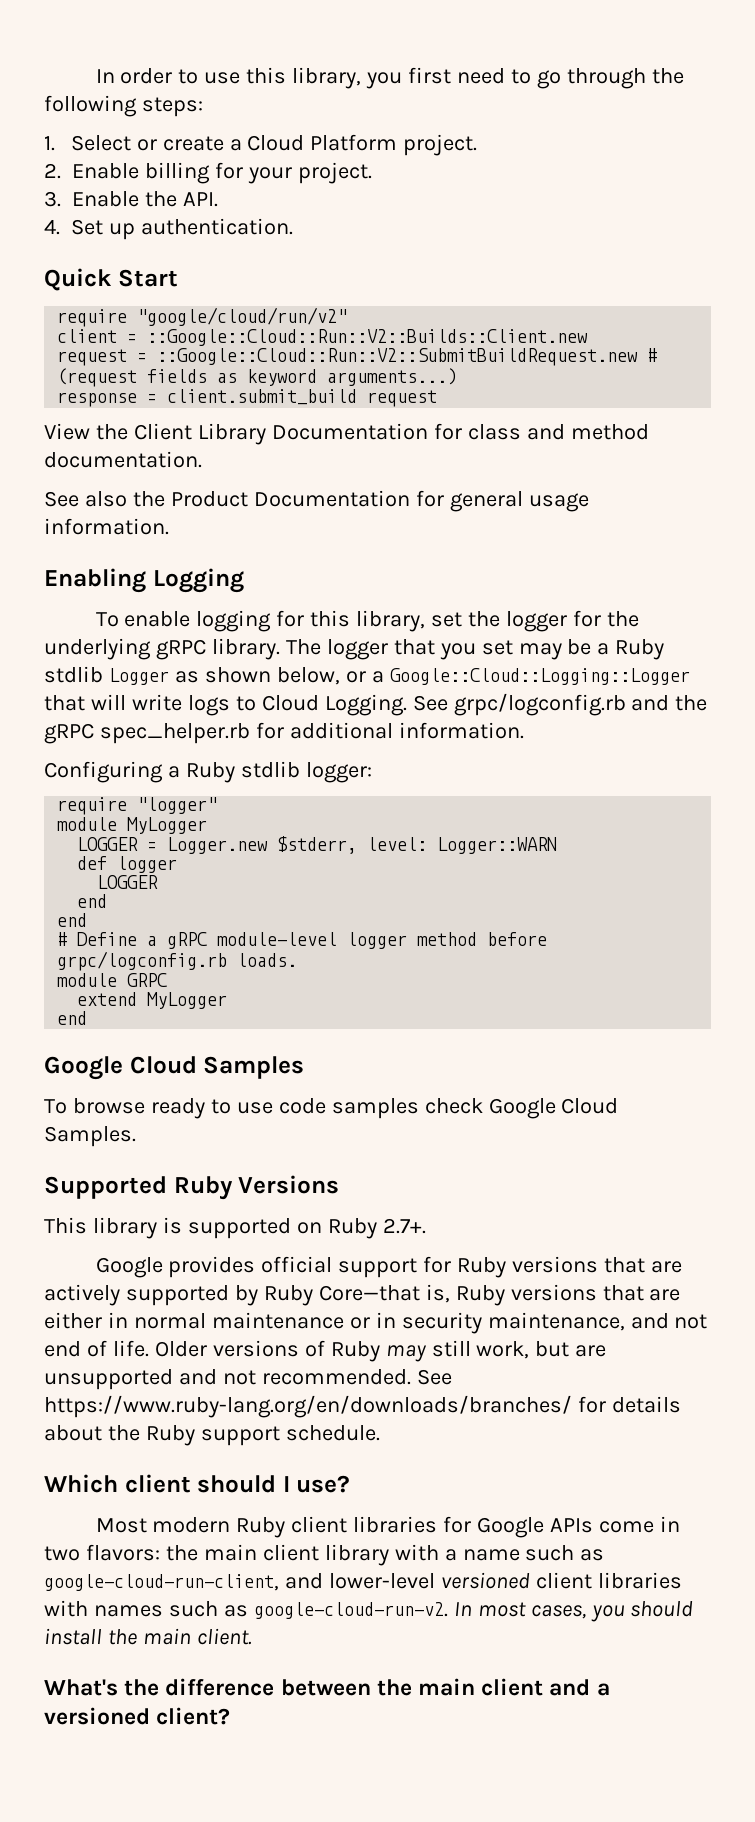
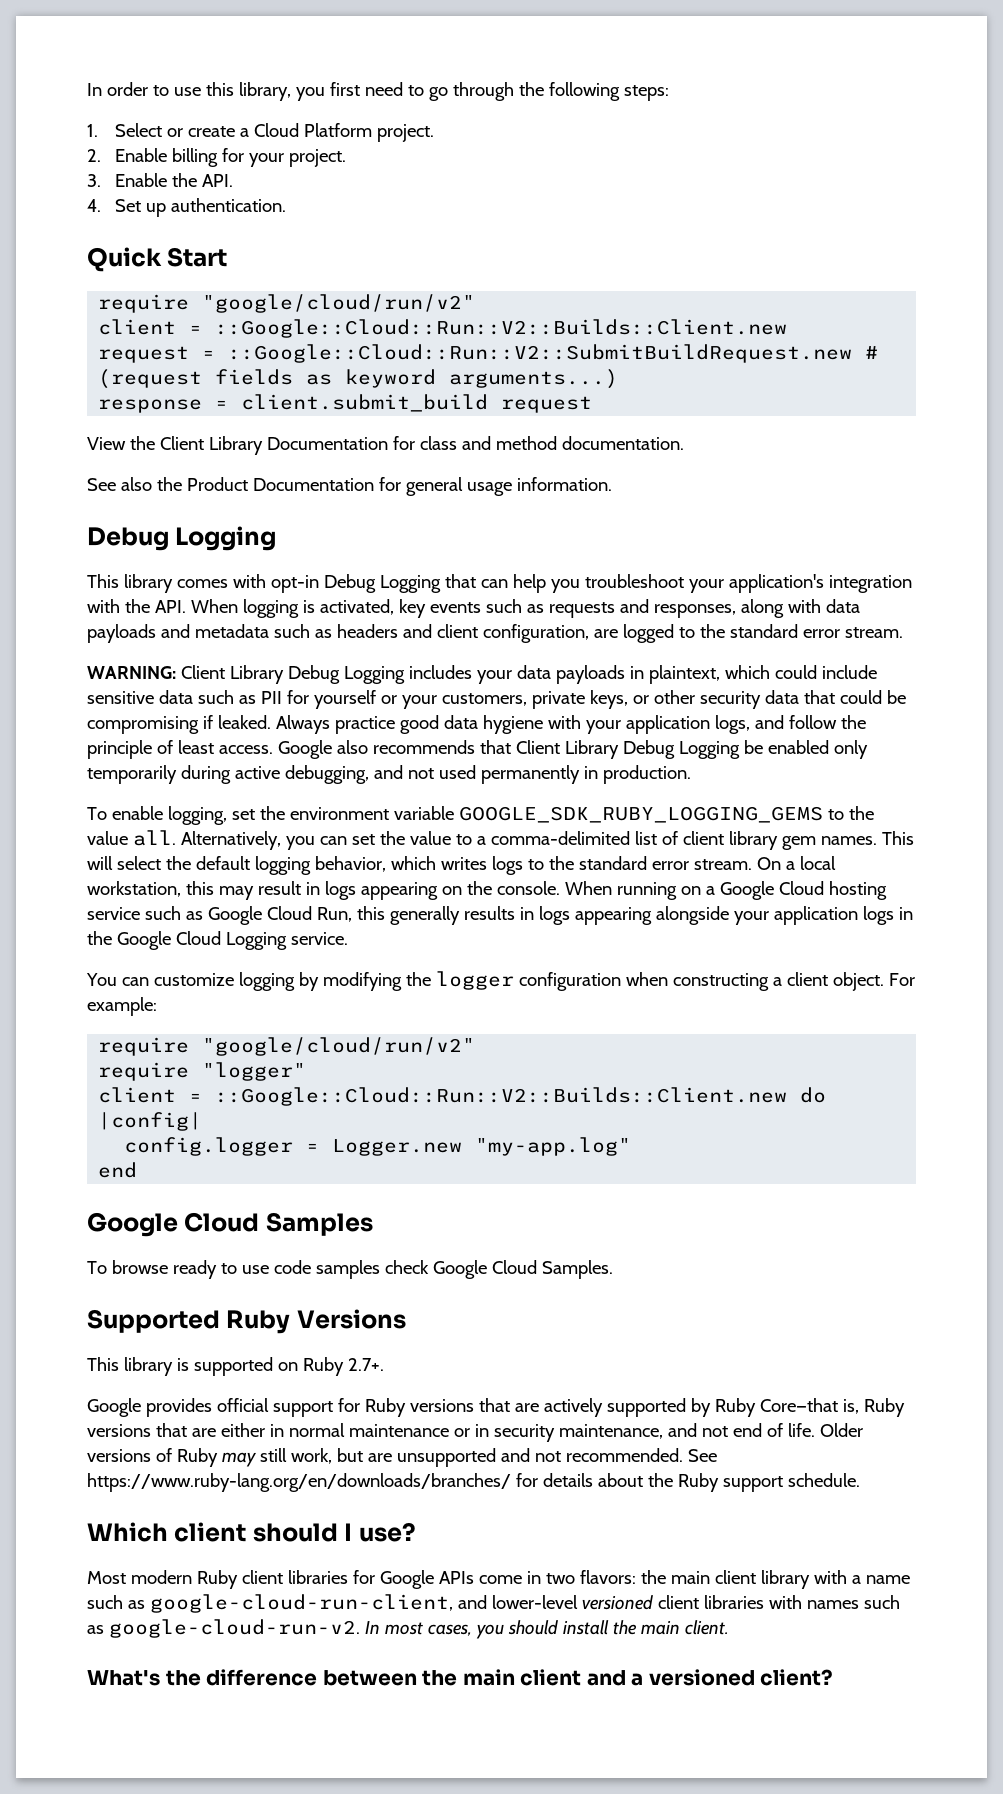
[44,568,146,593] Enabling -> [87,527,169,551] Debug
[95,610,639,632] [44,638,665,660] [44,666,690,685] [44,693,708,716] [44,722,524,744] [44,761,372,783] [57,797,218,815] [57,817,208,834] [77,836,558,854] [77,856,178,873] [97,875,159,889] [77,894,108,908] [57,913,88,927] [57,932,548,949] [57,951,298,971] [57,973,168,987] [77,992,228,1009] To enable logging for this library, set the logger for the underlying gRPC library. The logger that you set may be a Ruby stdlib Logger as shown below, or a Google::Cloud::Logging::Logger that will write logs to Cloud Logging. See grpc/logconfig.rb and the gRPC spec_helper.rb for additional information. // Configuring a Ruby stdlib logger: // require "logger" // module MyLogger // LOGGER = Logger.new $stderr, level: Logger::WARN // def logger // LOGGER // end // end // # Define a gRPC module-level logger method before grpc/logconfig.rb loads. // module GRPC // extend MyLogger -> [87,574,912,593] [87,599,860,618] [87,624,903,643] [87,665,877,684] [87,690,906,709] [87,715,866,734] [87,740,868,759] [87,765,691,784] [87,806,874,825] [87,830,914,850] [87,856,836,875] [87,881,887,900] [87,906,913,925] [87,931,348,950] [86,971,915,991] [87,997,157,1016] [98,1037,476,1056] [98,1062,307,1081] [98,1087,827,1106] [98,1112,203,1131] [124,1137,632,1156] This library comes with opt-in Debug Logging that can help you troubleshoot your application's integration with the API. When logging is activated, key events such as requests and responses, along with data payloads and metadata such as headers and client configuration, are logged to the standard error stream. // WARNING: Client Library Debug Logging includes your data payloads in plaintext, which could include sensitive data such as PII for yourself or your customers, private keys, or other security data that could be compromising if leaked. Always practice good data hygiene with your application logs, and follow the principle of least access. Google also recommends that Client Library Debug Logging be enabled only temporarily during active debugging, and not used permanently in production. // To enable logging, set the environment variable GOOGLE_SDK_RUBY_LOGGING_GEMS to the value all. Alternatively, you can set the value to a comma-delimited list of client library gem names. This will select the default logging behavior, which writes logs to the standard error stream. On a local workstation, this may result in logs appearing on the console. When running on a Google Cloud hosting service such as Google Cloud Run, this generally results in logs appearing alongside your application logs in the Google Cloud Logging service. // You can customize logging by modifying the logger configuration when constructing a client object. For example: // require "google/cloud/run/v2" // require "logger" // client = ::Google::Cloud::Run::V2::Builds::Client.new do |config| // config.logger = Logger.new "my-app.log"

